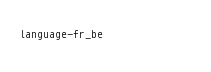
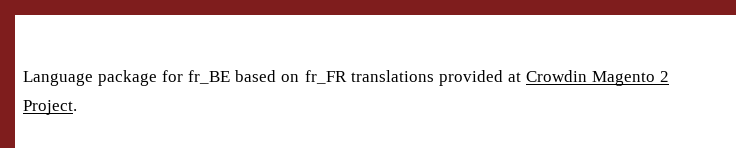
[19,30,103,40] language-fr_be -> [23,70,669,86] [23,100,77,115] Language package for fr_BE based on fr_FR translations provided at Crowdin Magento 2 Project.

